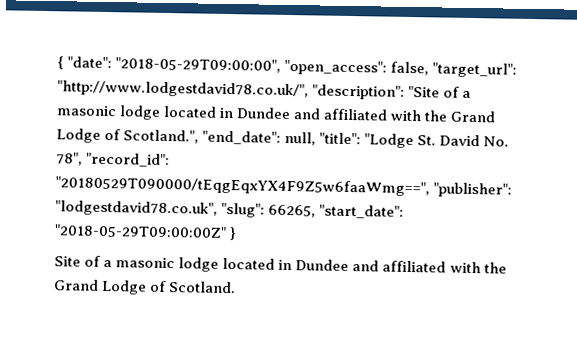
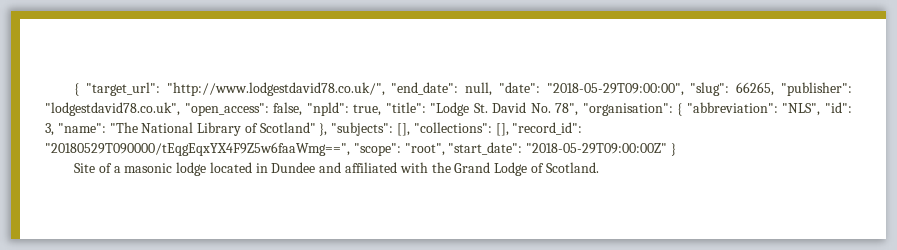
[57,56,518,78] [57,80,472,100] [56,105,496,123] [56,128,317,146] { "date": "2018-05-29T09:00:00", "open_access": false, "target_url": "http://www.lodgestdavid78.co.uk/", "description": "Site of a masonic lodge located in Dundee and affiliated with the Grand Lodge of Scotland.", "end_date": null, -> [74,82,852,96] [45,102,382,116] { "target_url": "http://www.lodgestdavid78.co.uk/", "end_date": null, "date": "2018-05-29T09:00:00", "slug": 66265, "publisher": "lodgestdavid78.co.uk", "open_access": false, "npld": true,
[86,152,171,168] [55,176,513,198] [55,200,317,218] "record_id": "20180529T090000/tEqgEqxYX4F9Z5w6faaWmg==", "publisher": "lodgestdavid78.co.uk", "slug": 66265, -> [582,102,852,116] [45,122,583,136] [45,142,445,156] "organisation": { "abbreviation": "NLS", "id": 3, "name": "The National Library of Scotland" }, "subjects": [], "collections": [], "record_id": "20180529T090000/tEqgEqxYX4F9Z5w6faaWmg==", "scope": "root",

